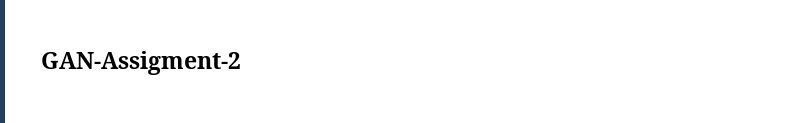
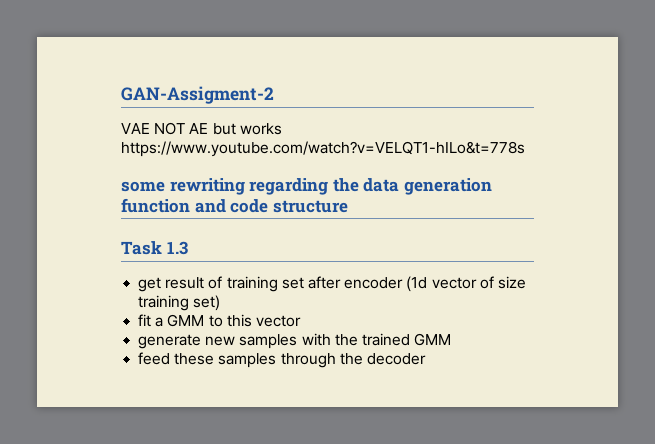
(241, 63) none -> [121,122,282,135] [121,141,525,157] [121,178,492,195] [121,198,348,213] [121,241,188,255] [138,276,526,292] [138,295,221,311] [138,314,301,327] [138,333,452,349] [138,352,426,368] // VAE NOT AE but works https://www.youtube.com/watch?v=VELQT1-hILo&t=778s // some rewriting regarding the data generation function and code structure // Task 1.3 // get result of training set after encoder (1d vector of size training set) // fit a GMM to this vector // generate new samples with the trained GMM // feed these samples through the decoder

